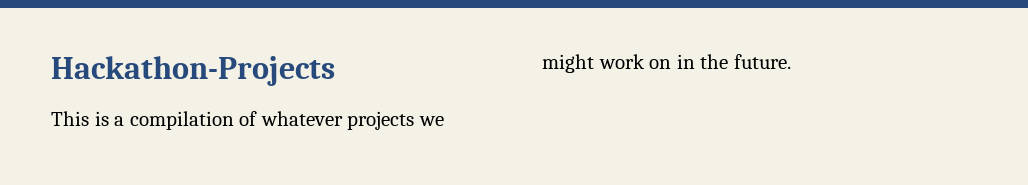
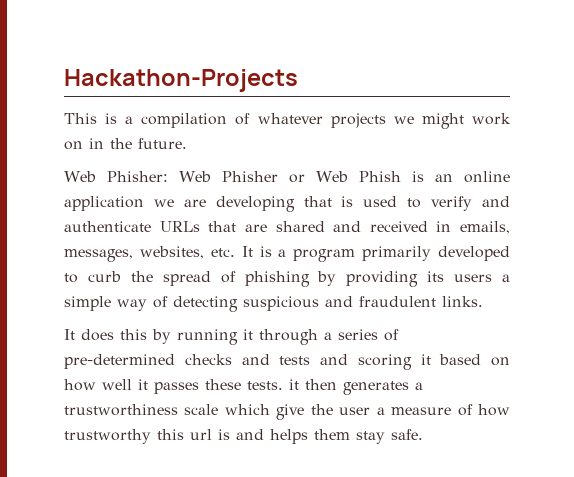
(791, 61) none -> [64,171,510,183] [64,196,511,212] [64,221,510,234] [64,246,510,262] [64,271,510,287] [64,296,483,312] [64,329,399,345] [64,354,510,370] [64,379,423,395] [64,404,511,420] [64,429,423,444] // Web Phisher: Web Phisher or Web Phish is an online application we are developing that is used to verify and authenticate URLs that are shared and received in emails, messages, websites, etc. It is a program primarily developed to curb the spread of phishing by providing its users a simple way of detecting suspicious and fraudulent links. // It does this by running it through a series of pre-determined checks and tests and scoring it based on how well it passes these tests. it then generates a trustworthiness scale which give the user a measure of how trustworthy this url is and helps them stay safe.

